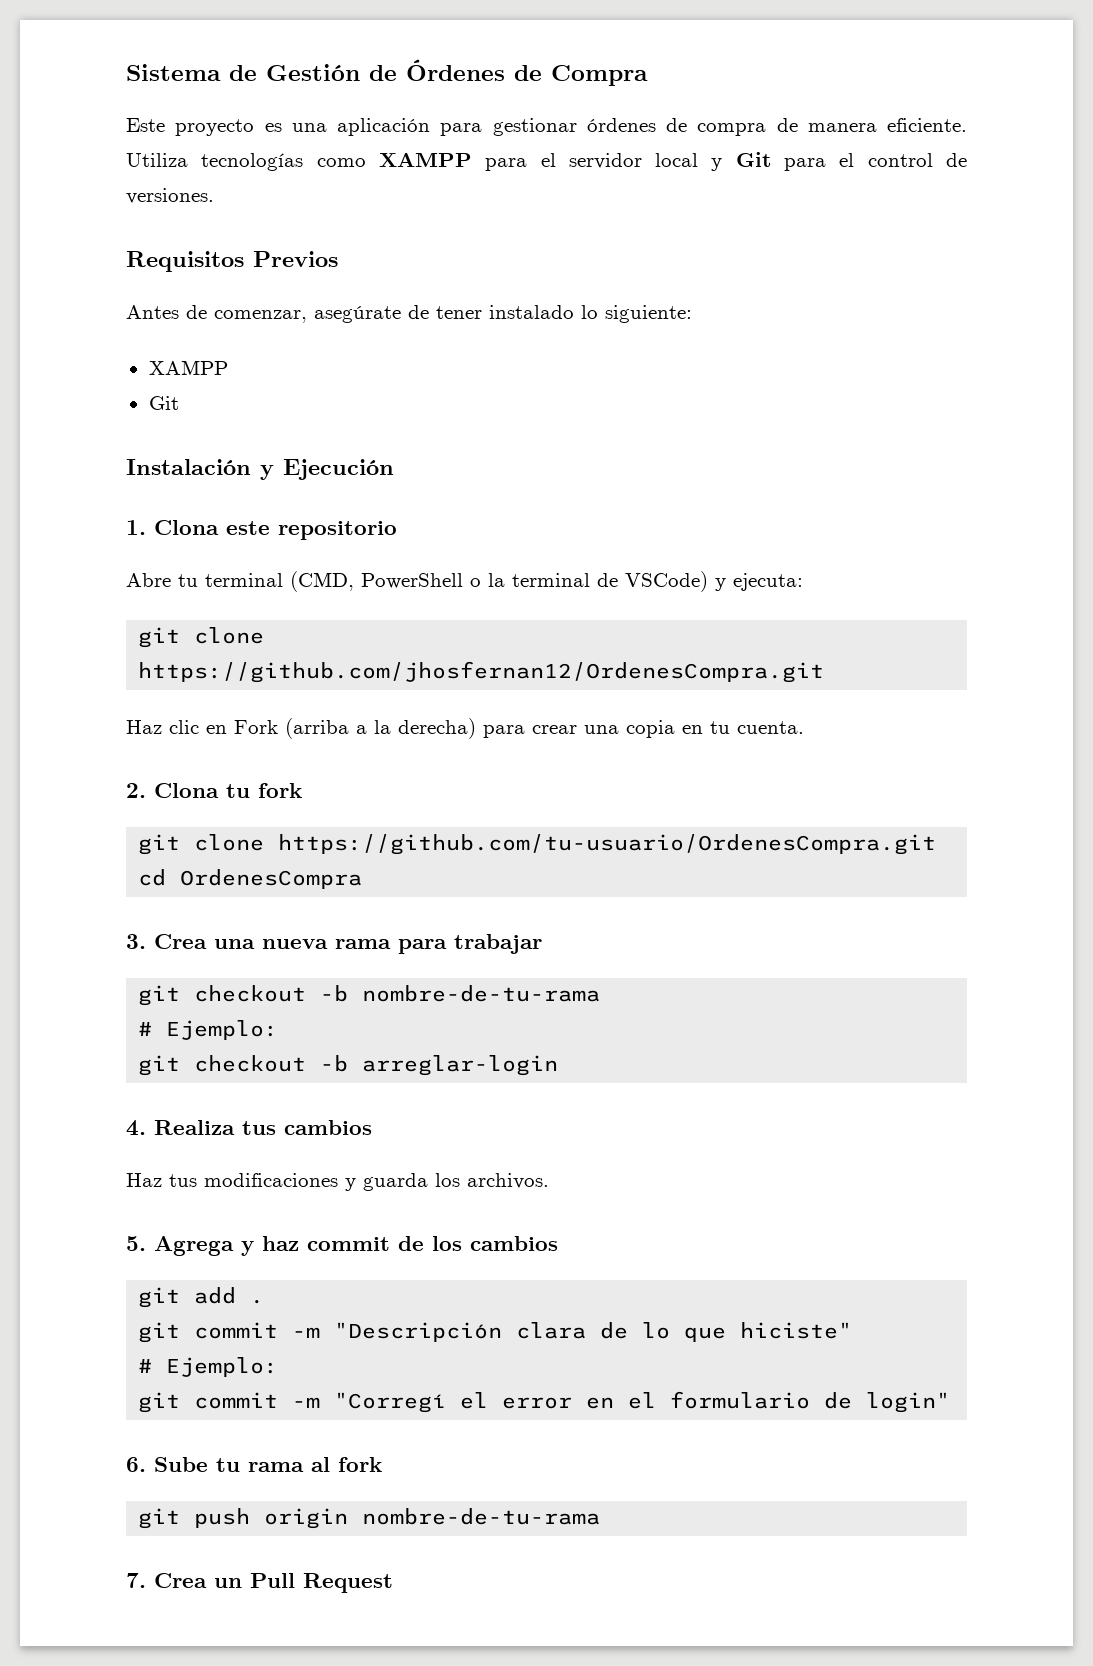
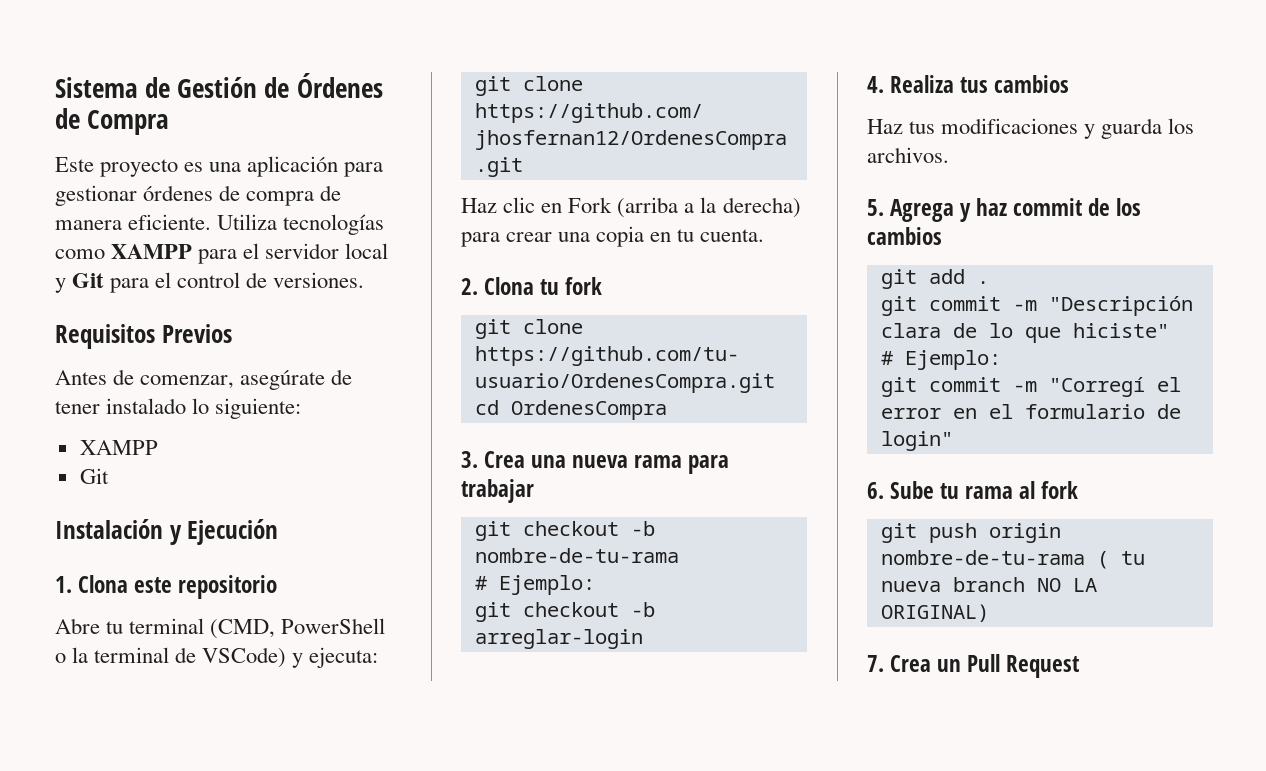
(601, 1516) none -> [1096,551,1145,569] [880,577,1097,592] [880,604,989,622] ( tu nueva branch NO LA ORIGINAL)

